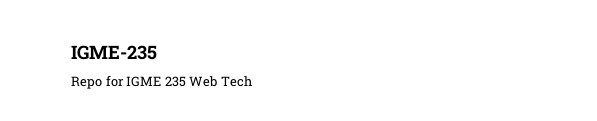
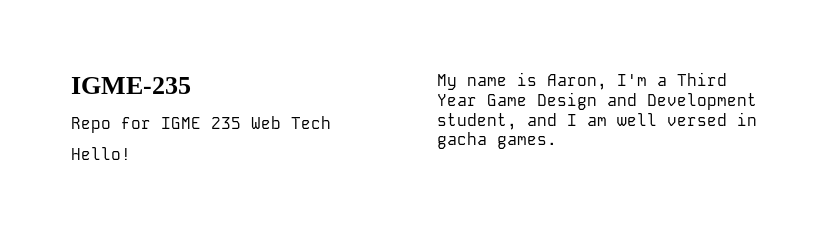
(252, 81) none -> [71,147,131,160] [437,72,727,90] [437,92,757,110] [437,112,757,130] [437,132,557,149] // Hello! // My name is Aaron, I'm a Third Year Game Design and Development student, and I am well versed in gacha games.

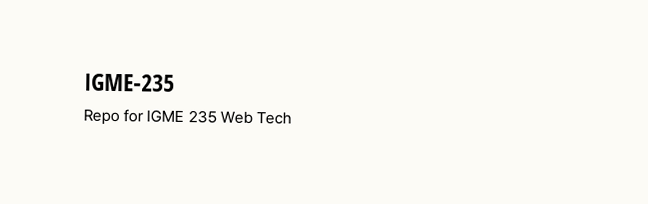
[71,147,131,160] [437,72,727,90] [437,92,757,110] [437,112,757,130] [437,132,557,149] // Hello! // My name is Aaron, I'm a Third Year Game Design and Development student, and I am well versed in gacha games. -> (292, 118) none

